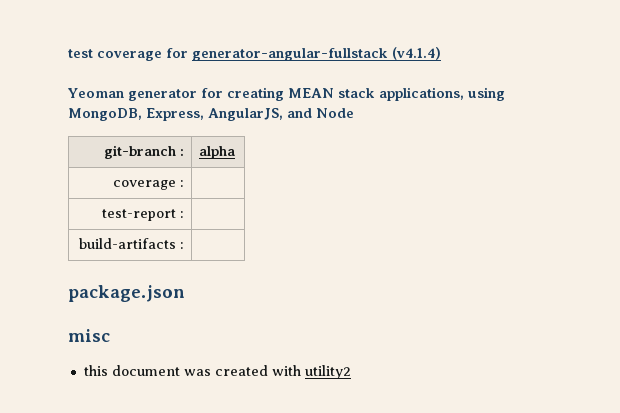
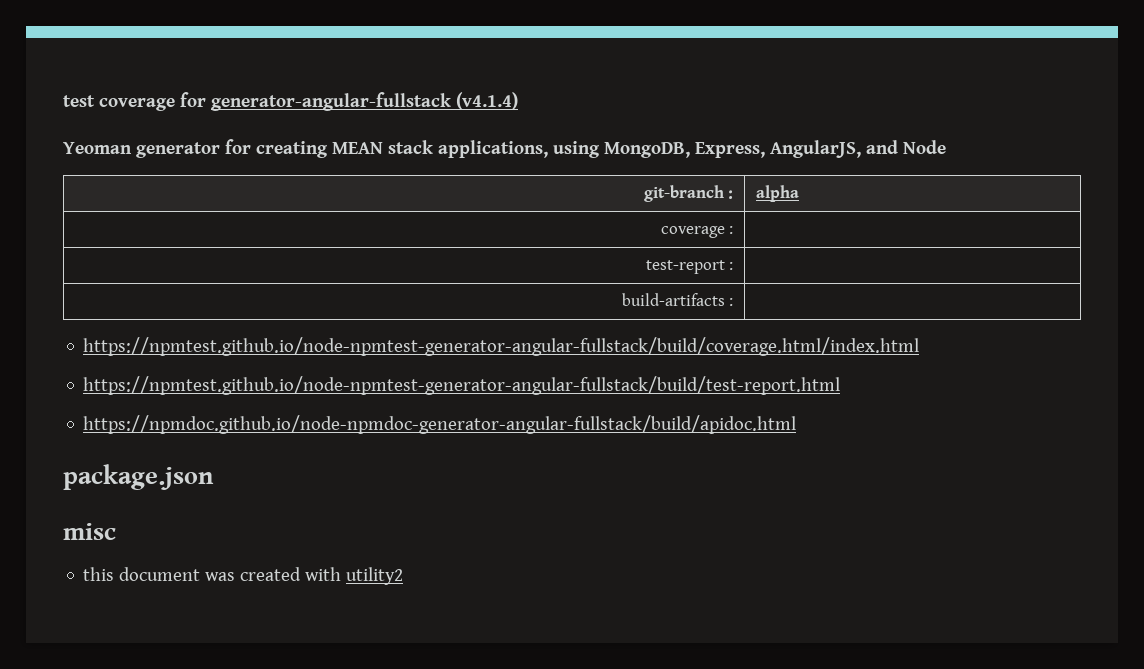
(184, 245) none -> [83,337,920,356] [83,376,841,395] [83,415,797,434] // https://npmtest.github.io/node-npmtest-generator-angular-fullstack/build/coverage.html/index.html // https://npmtest.github.io/node-npmtest-generator-angular-fullstack/build/test-report.html // https://npmdoc.github.io/node-npmdoc-generator-angular-fullstack/build/apidoc.html

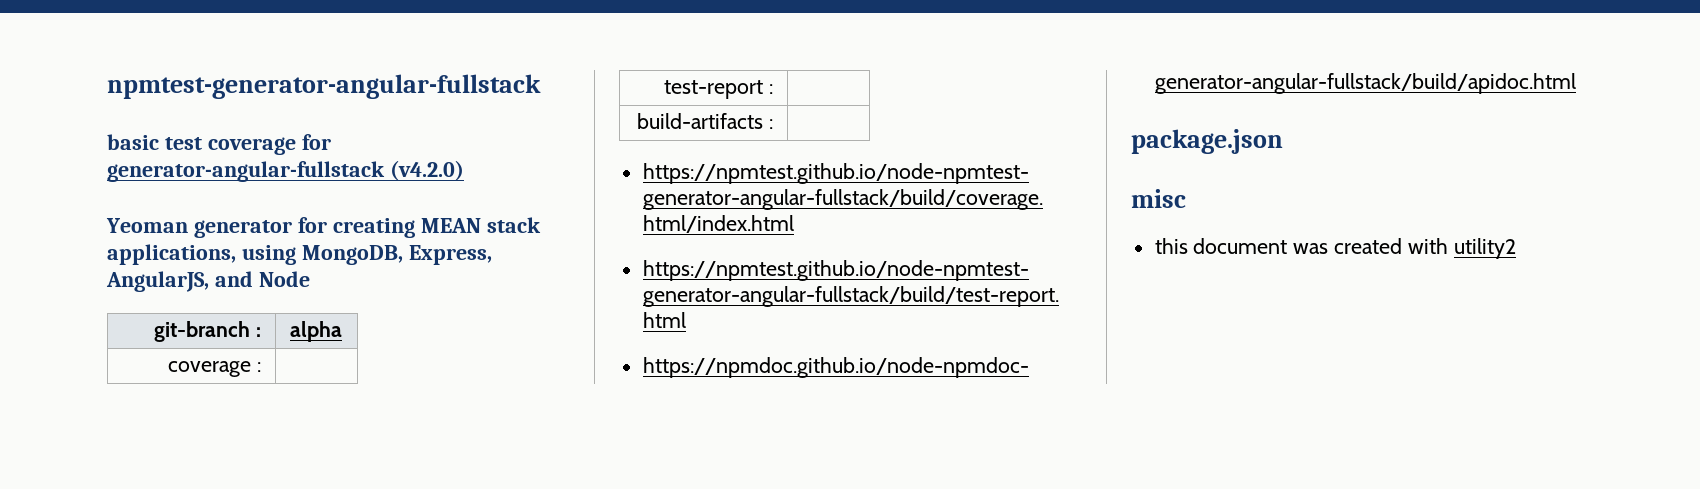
(63, 101) none -> [107,74,541,99] [107,134,159,150] npmtest-generator-angular-fullstack // basic
[456,92,518,110] (v4.1.4) -> [389,160,464,181] (v4.2.0)

